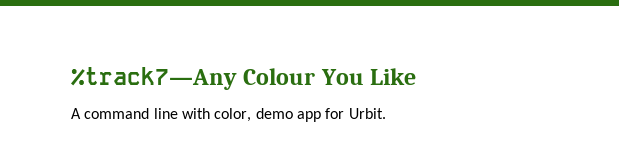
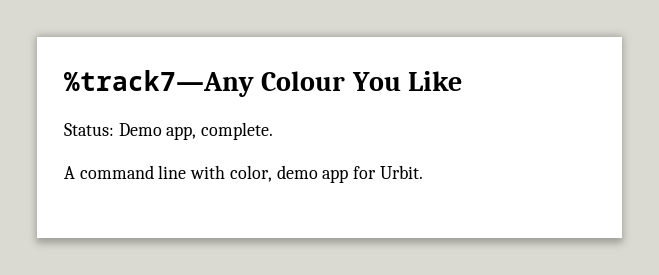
(417, 76) none -> [64,122,274,140] // Status: Demo app, complete.

